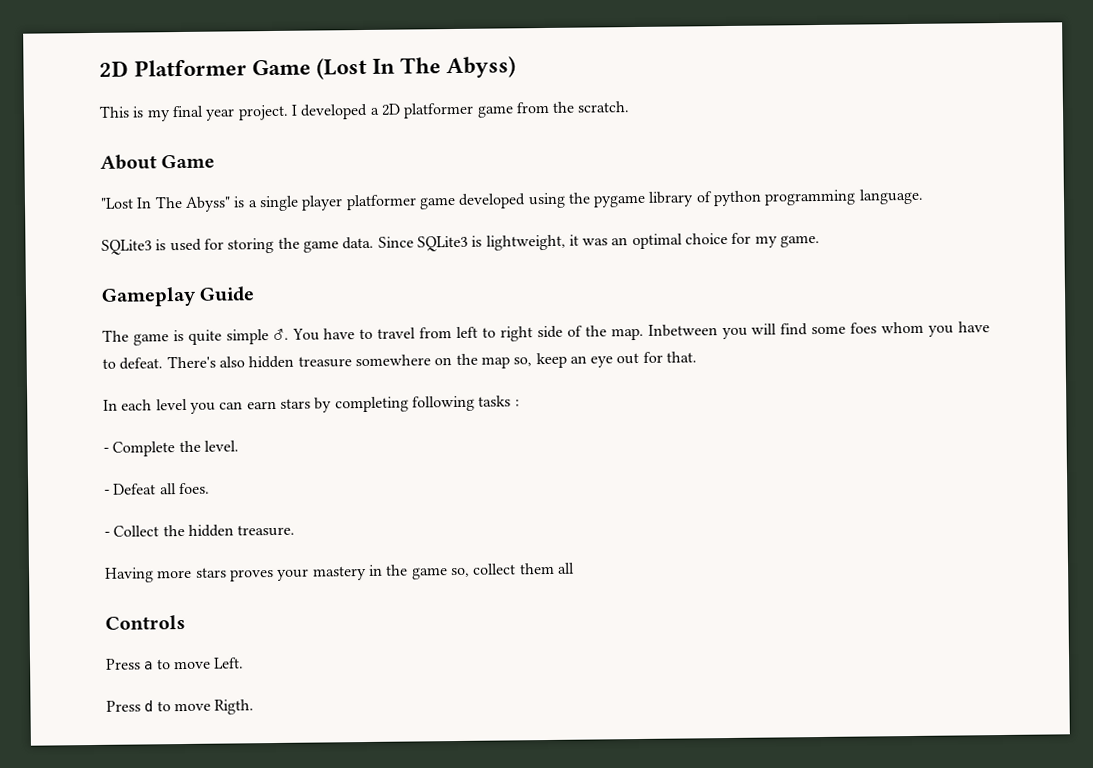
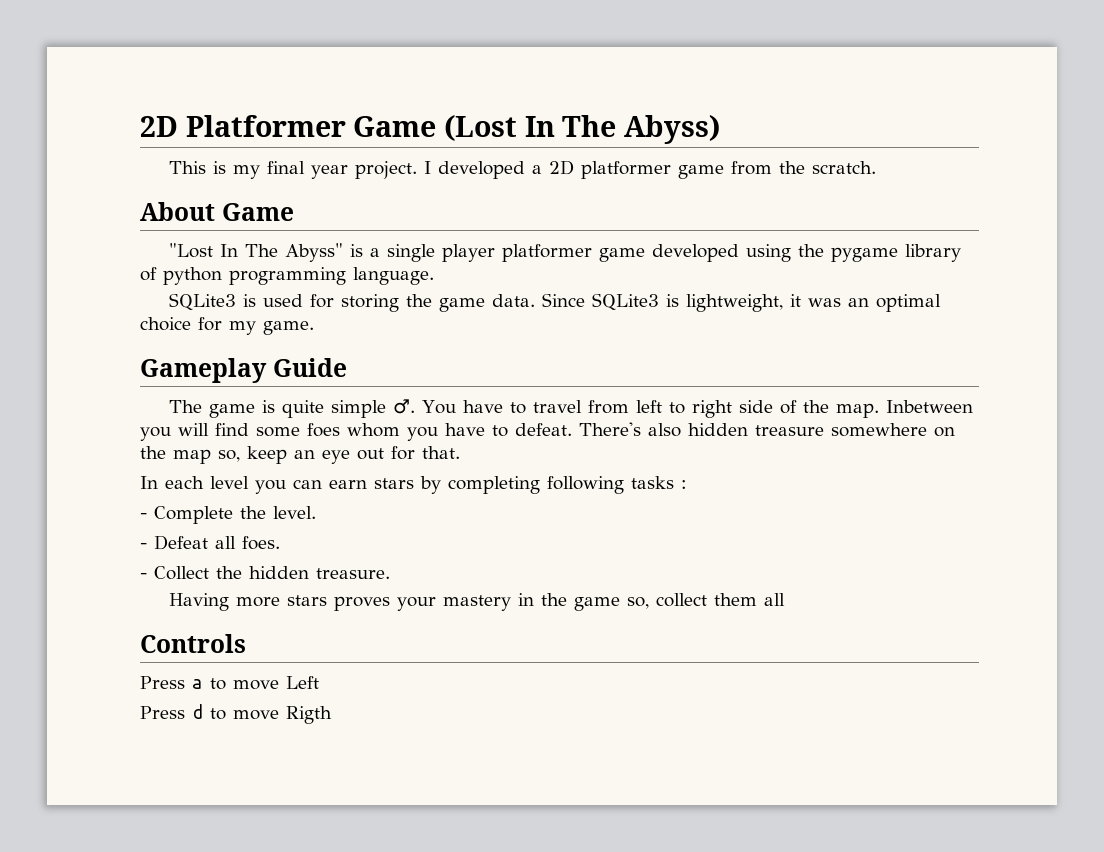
[213,657,245,669] Left. -> [286,676,319,689] Left
[214,699,255,715] Rigth. -> [286,706,332,724] Rigth

